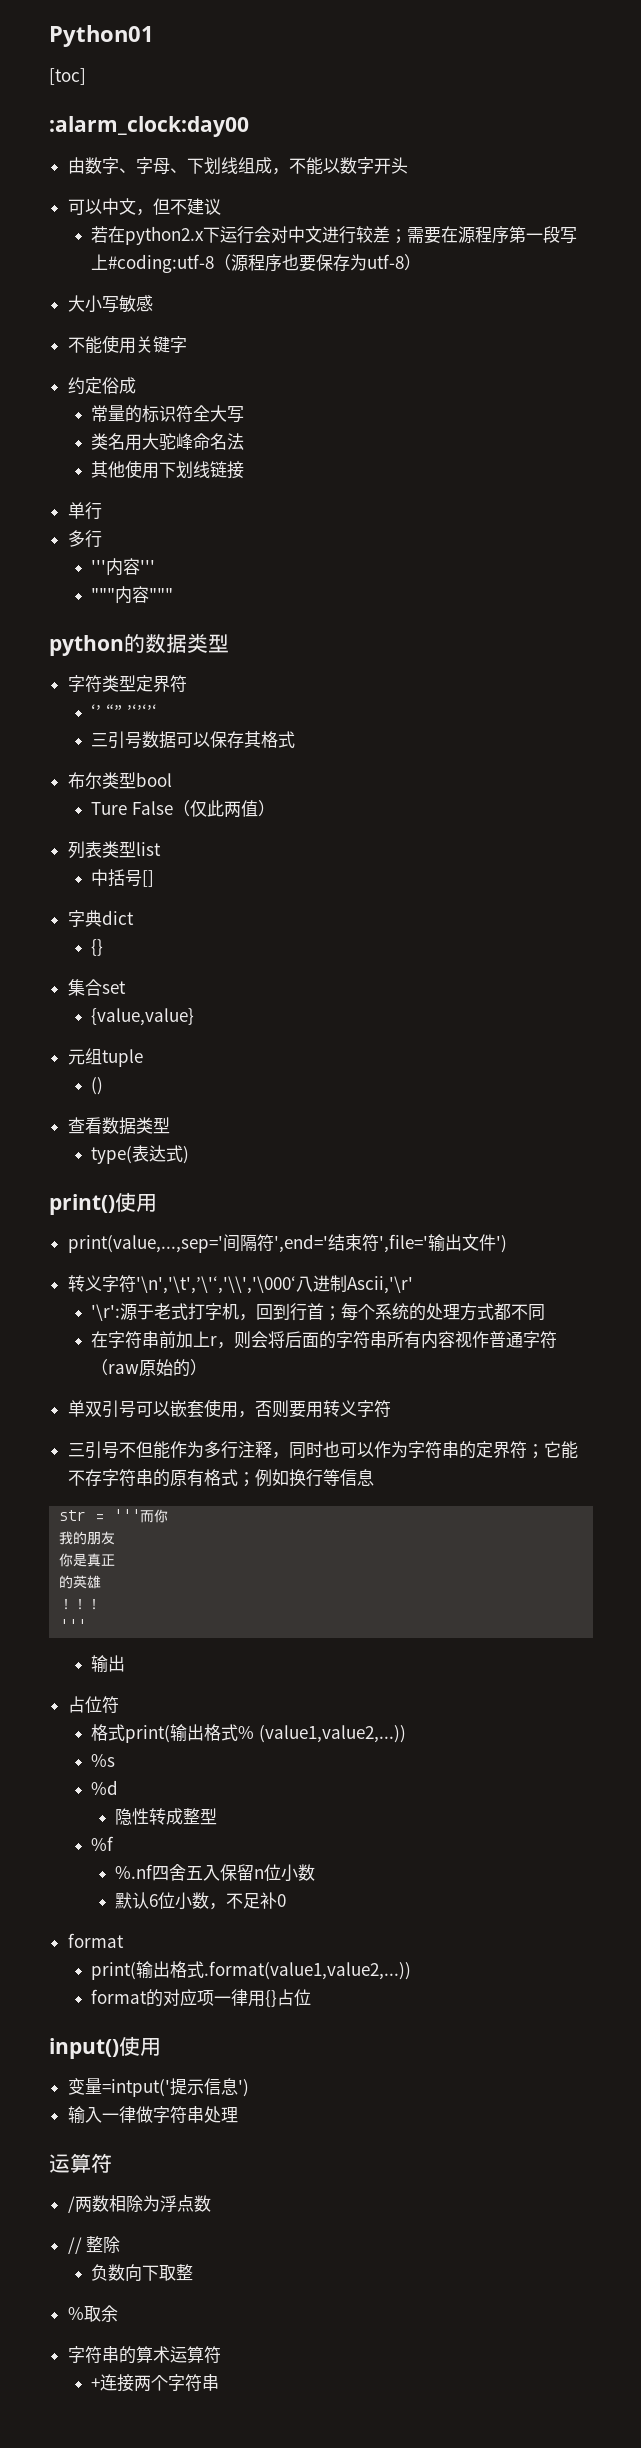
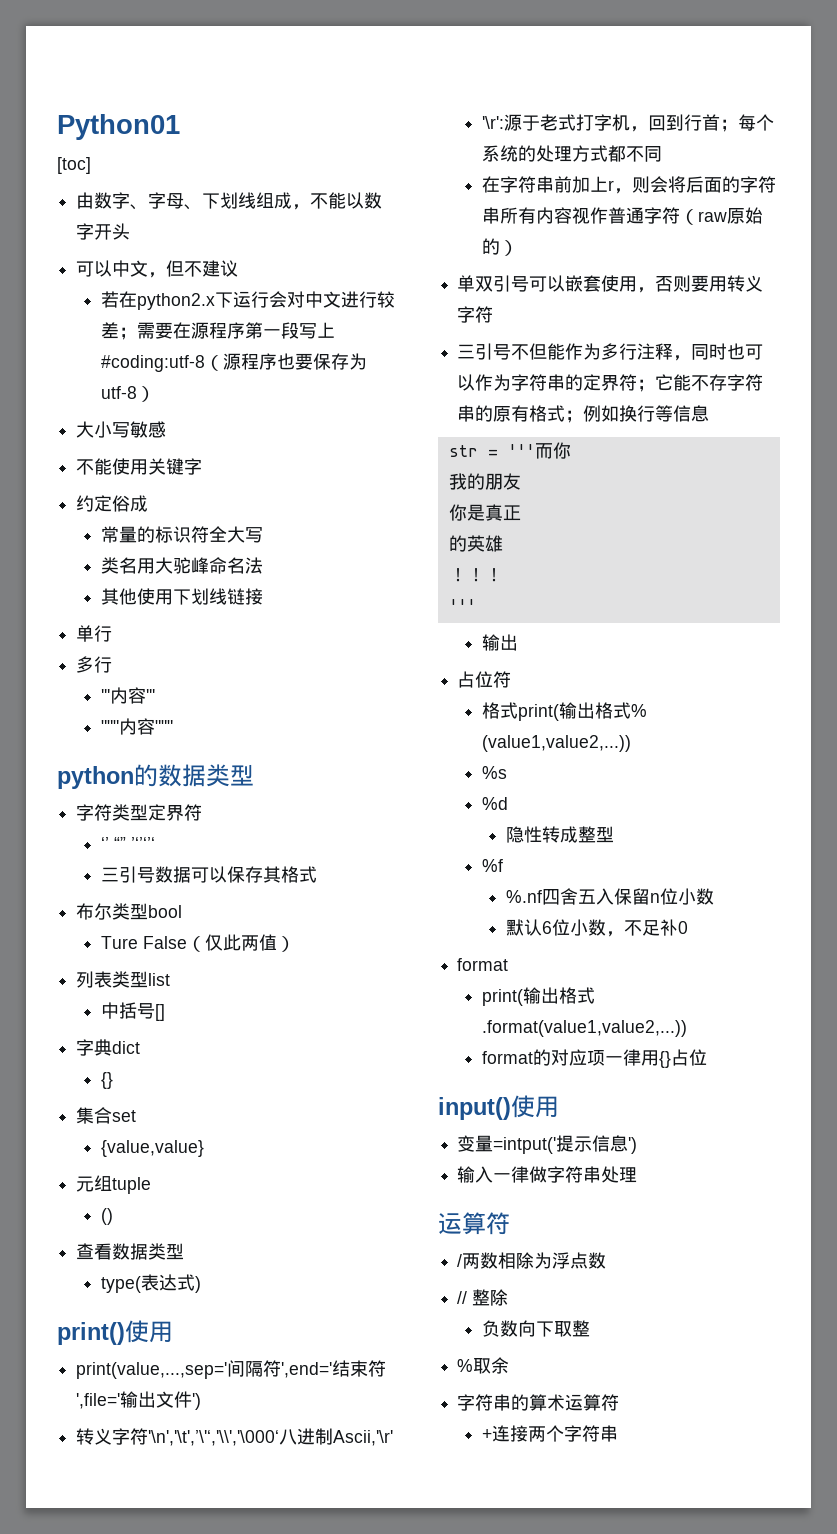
[49,116,249,137] // :alarm_clock:day00 -> (91, 165) none

